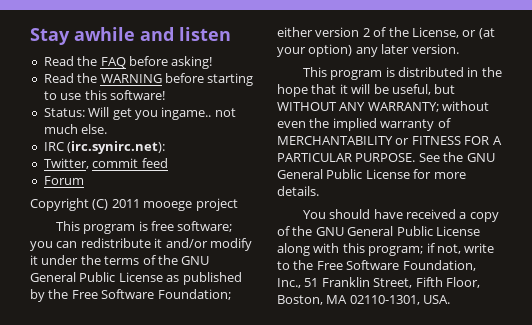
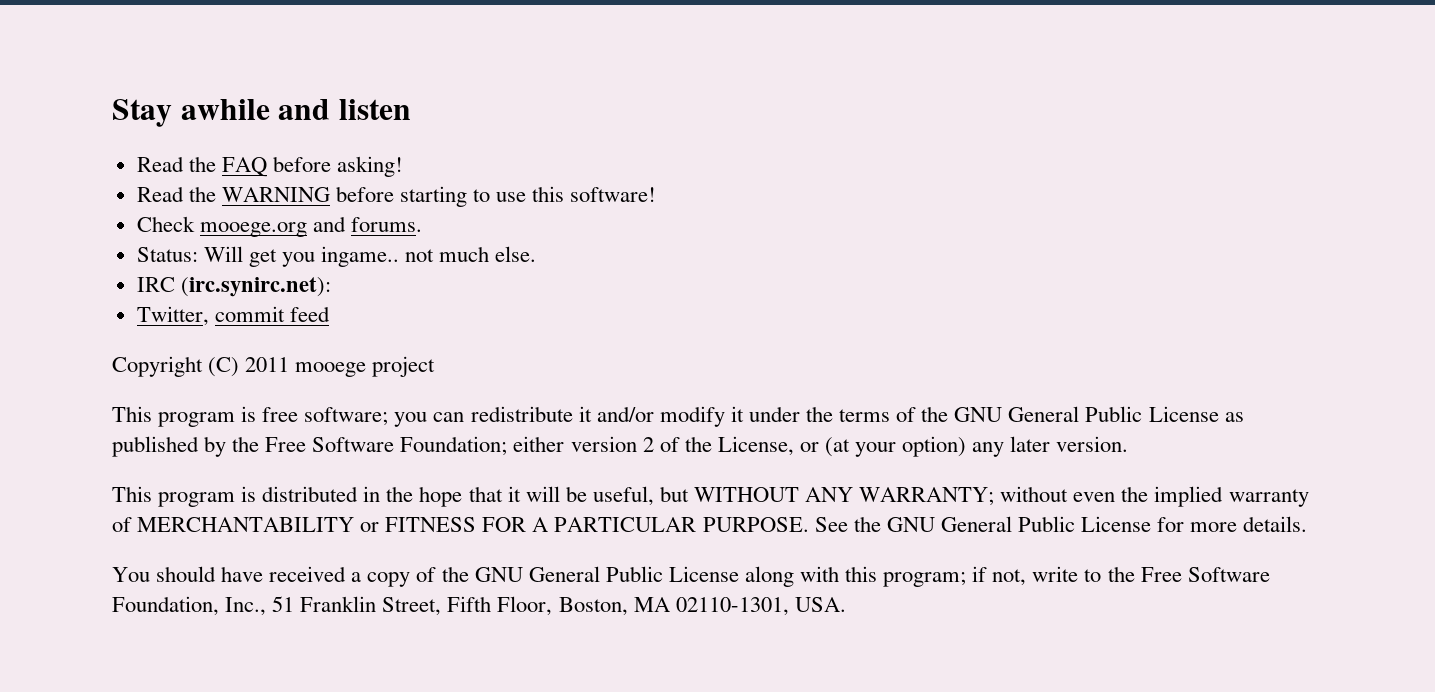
(165, 95) none -> [136,216,422,237] // Check mooege.org and forums.
[43,176,84,185] // Forum -> (330, 314) none

